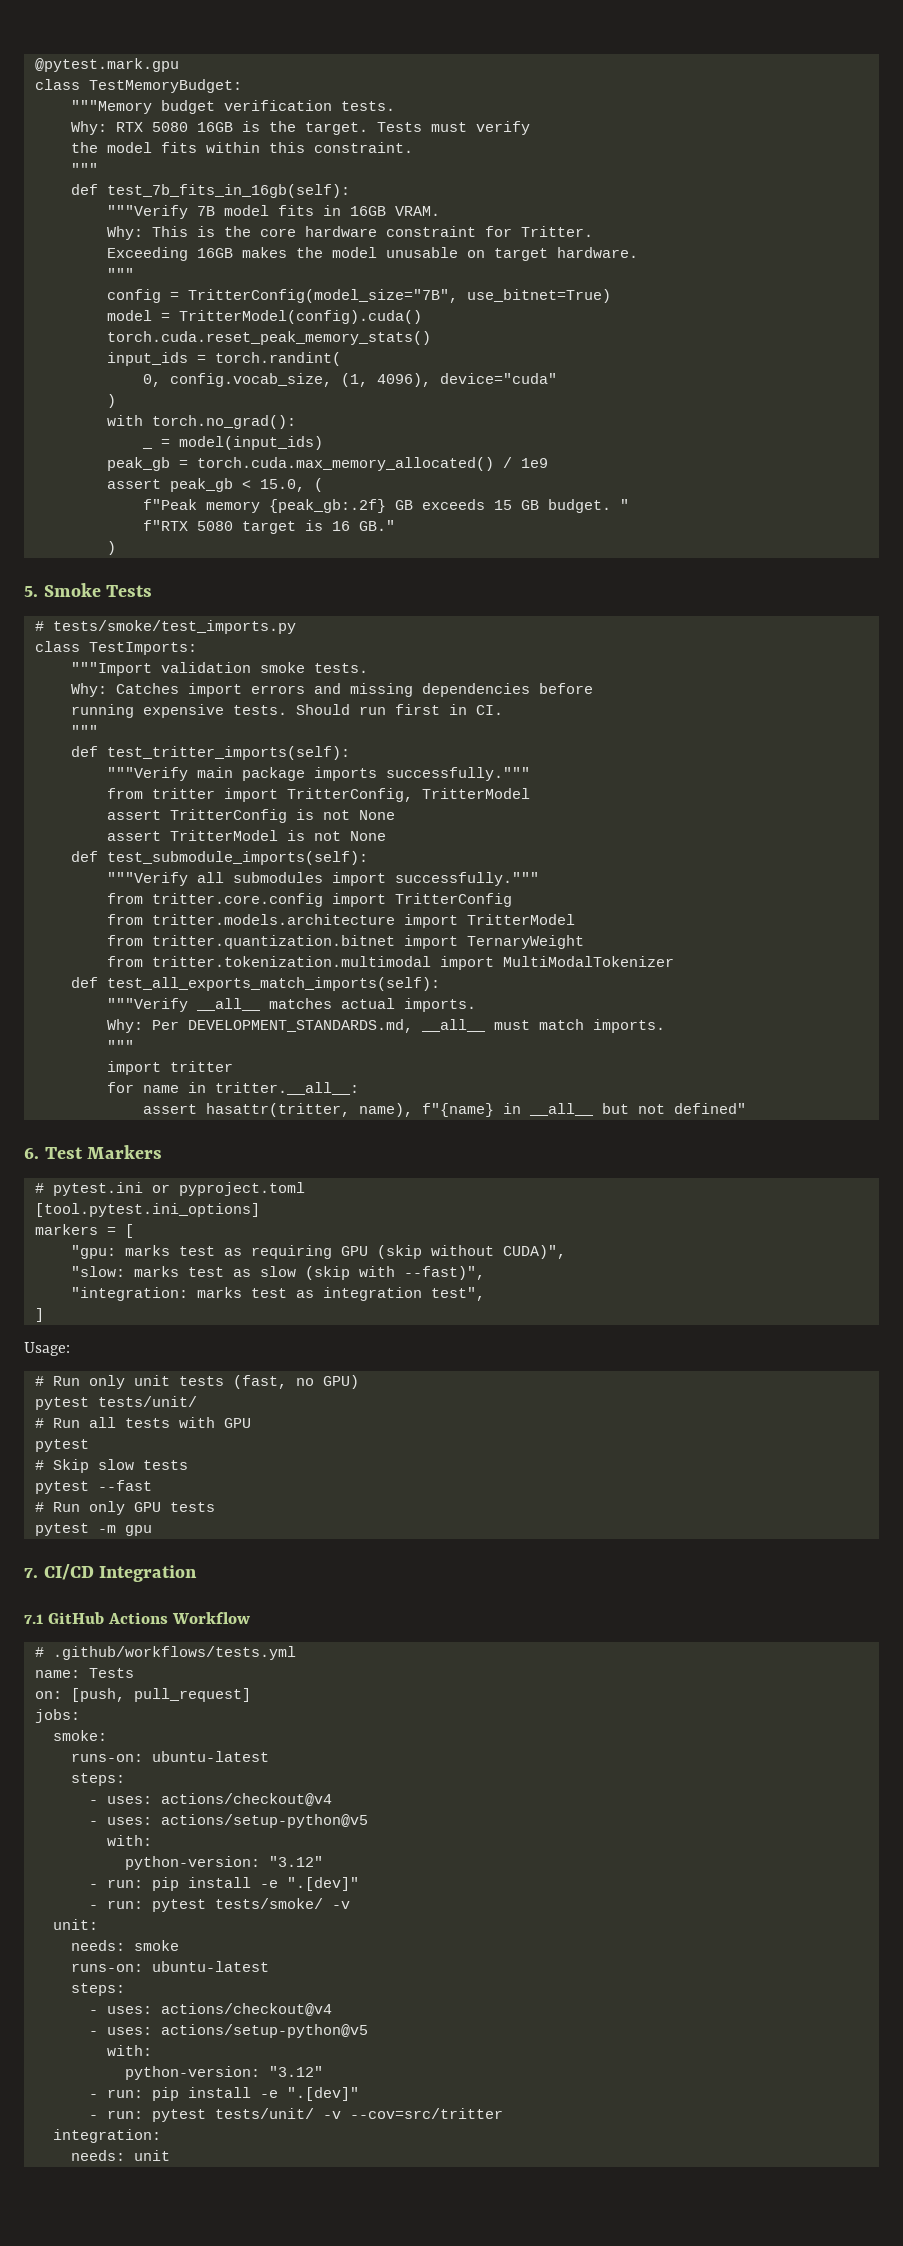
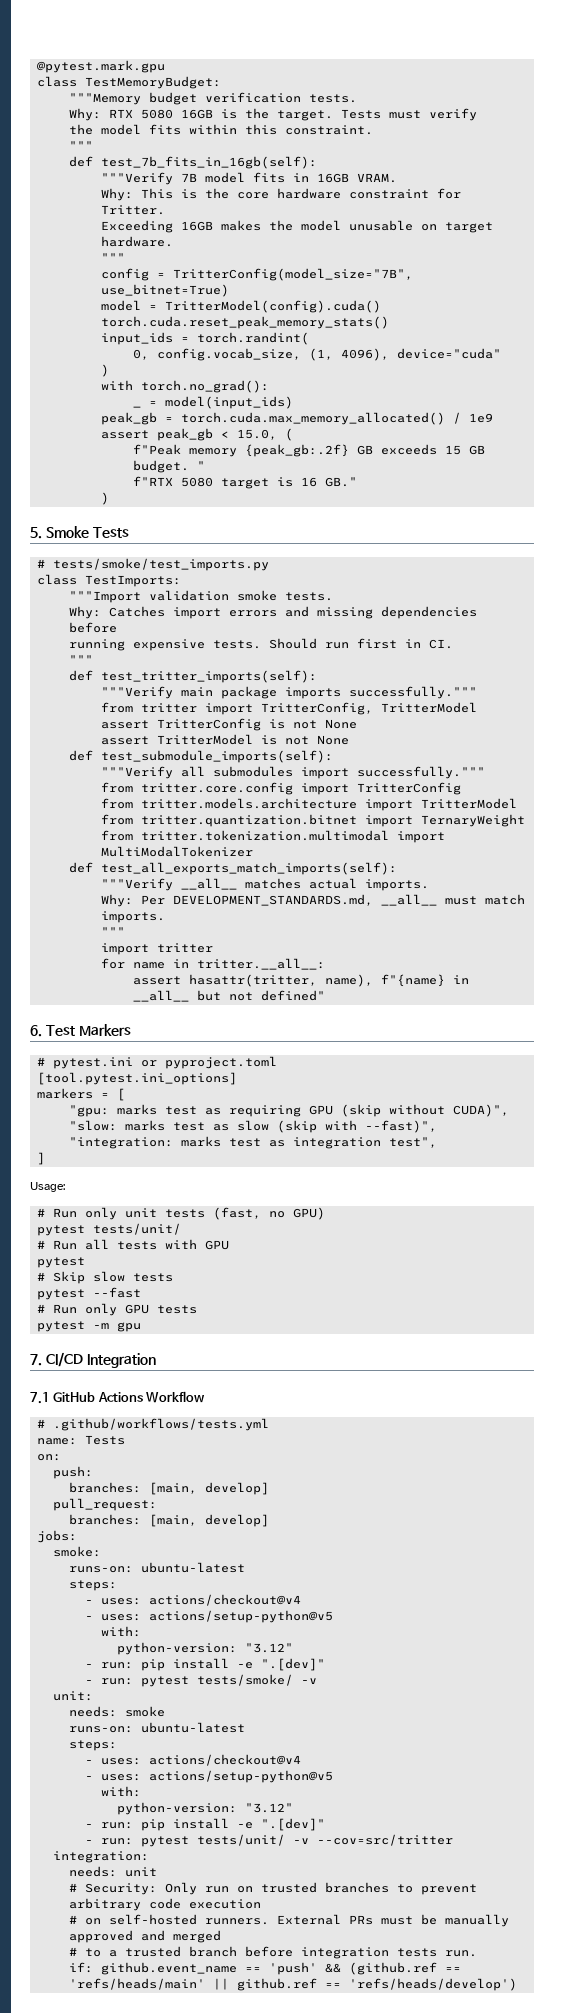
[70,1688,251,1702] [push, pull_request] -> [53,1466,94,1479] [69,1482,270,1495] [53,1498,158,1511] [69,1514,270,1527] // push: // branches: [main, develop] // pull_request: // branches: [main, develop]
(170, 2155) none -> [69,1882,478,1895] [69,1898,262,1911] [69,1914,510,1927] [69,1930,222,1943] [69,1946,478,1959] [69,1962,462,1975] [69,1978,518,1991] // # Security: Only run on trusted branches to prevent arbitrary code execution // # on self-hosted runners. External PRs must be manually approved and merged // # to a trusted branch before integration tests run. // if: github.event_name == 'push' && (github.ref == 'refs/heads/main' || github.ref == 'refs/heads/develop')

